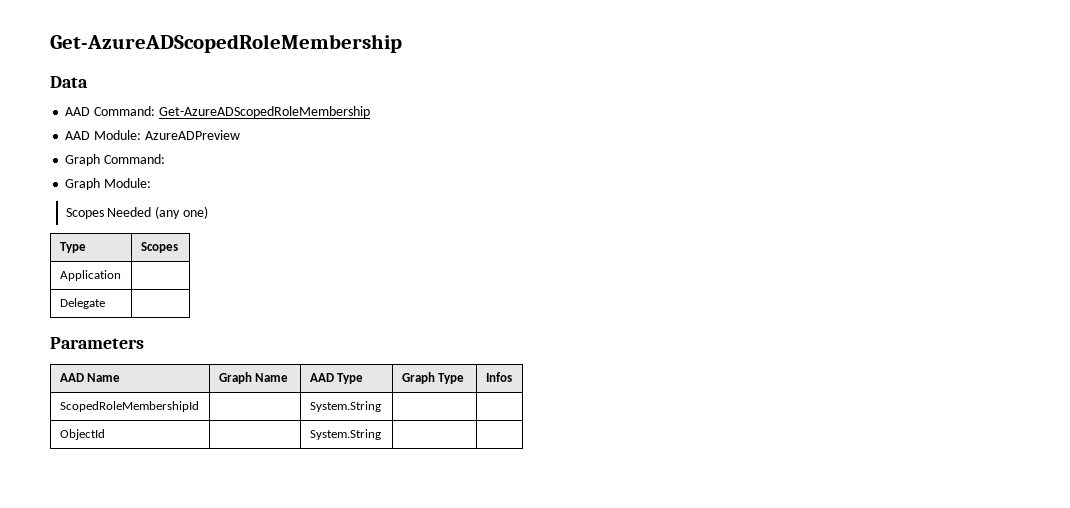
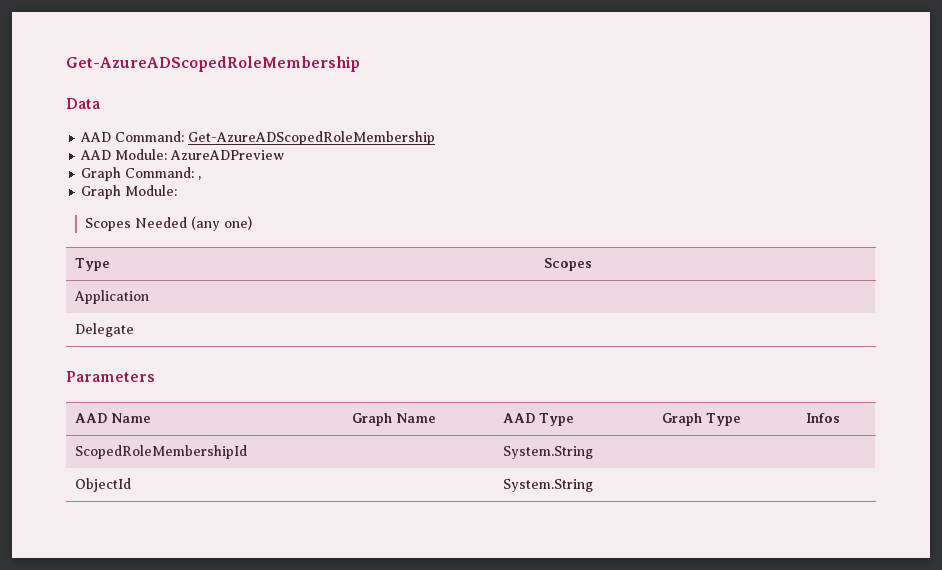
(166, 159) none -> [198,176,202,180] ,

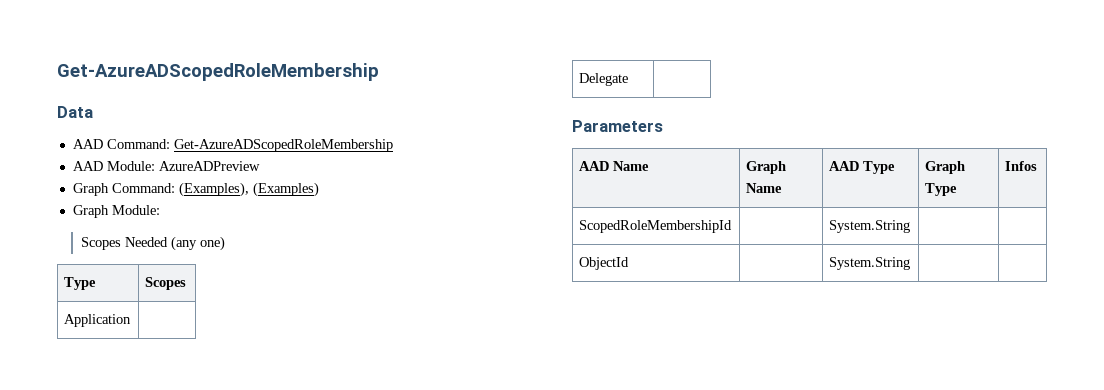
[198,176,202,180] , -> [178,182,319,197] (Examples), (Examples)

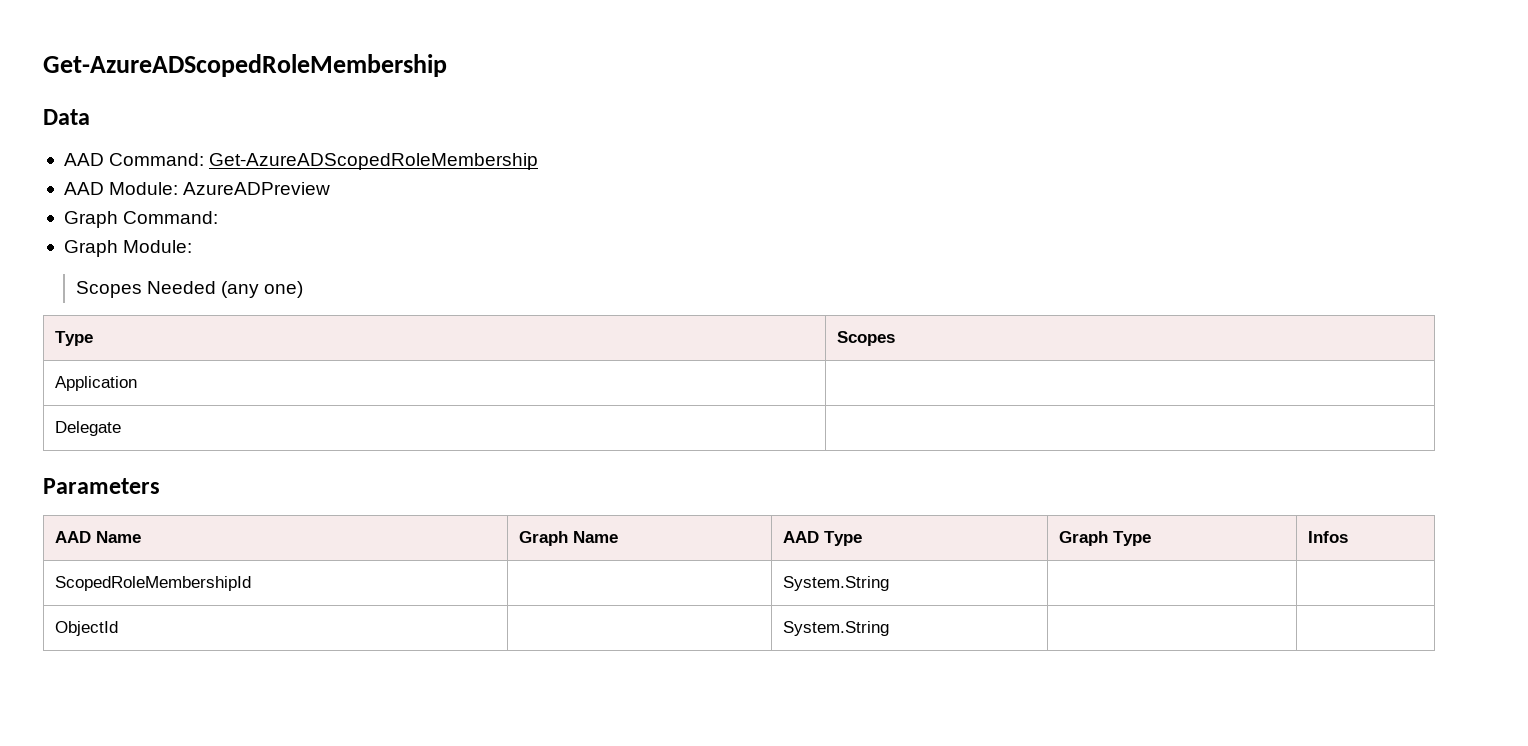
[178,182,319,197] (Examples), (Examples) -> (219, 217) none

